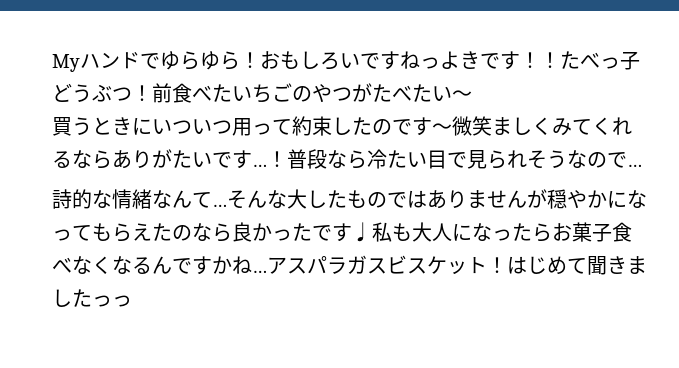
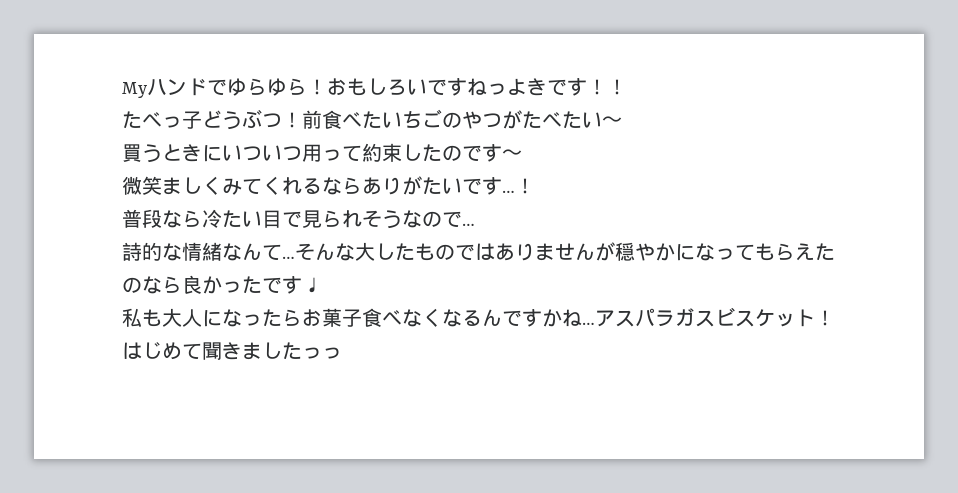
(560, 60) none -> (627, 87) //
(452, 128) none -> (522, 154) //
(287, 159) none -> (535, 186) //
(372, 232) none -> (322, 285) //

